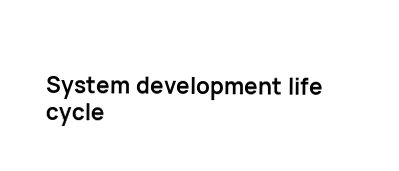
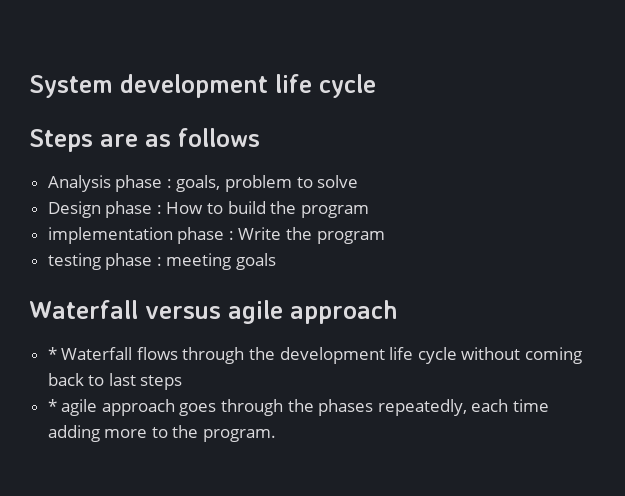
(105, 114) none -> [29,128,260,152] [47,175,359,192] [47,201,369,218] [47,227,385,244] [47,253,277,270] [29,300,398,324] [47,347,583,364] [47,373,183,390] [47,399,550,416] [47,425,277,442] // Steps are as follows // Analysis phase : goals, problem to solve // Design phase : How to build the program // implementation phase : Write the program // testing phase : meeting goals // Waterfall versus agile approach // * Waterfall flows through the development life cycle without coming back to last steps // * agile approach goes through the phases repeatedly, each time adding more to the program.

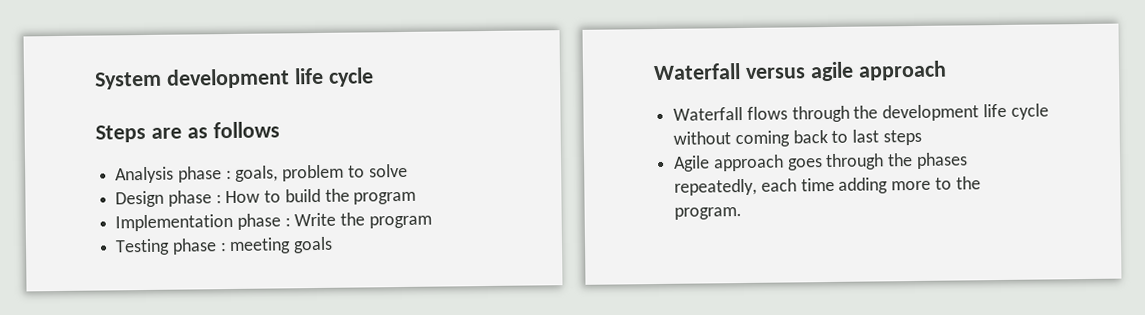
[47,227,173,244] implementation -> [115,213,234,232] Implementation
[47,253,101,270] testing -> [115,238,171,256] Testing
[47,347,57,360] * -> (947, 70) none
[47,399,98,416] * agile -> [673,155,711,172] Agile

